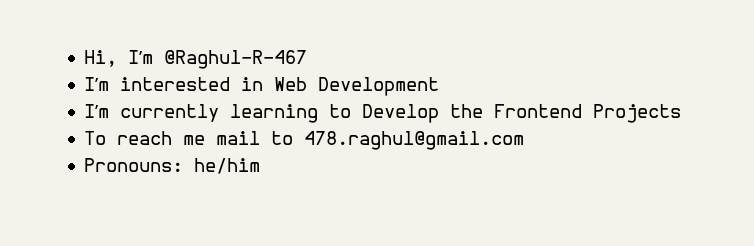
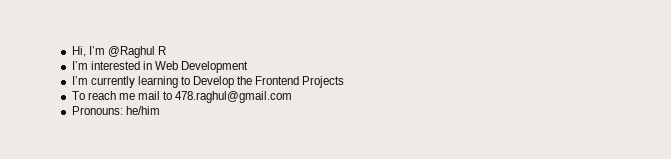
[164,50,308,69] @Raghul-R-467 -> [107,46,166,58] @Raghul R

